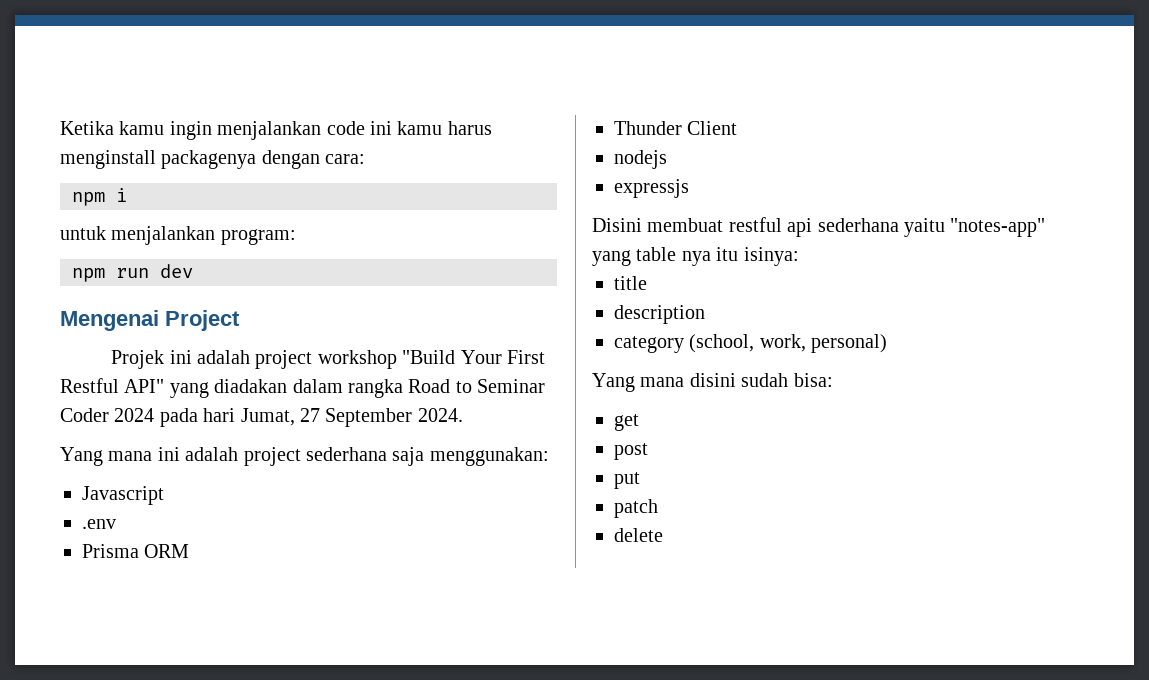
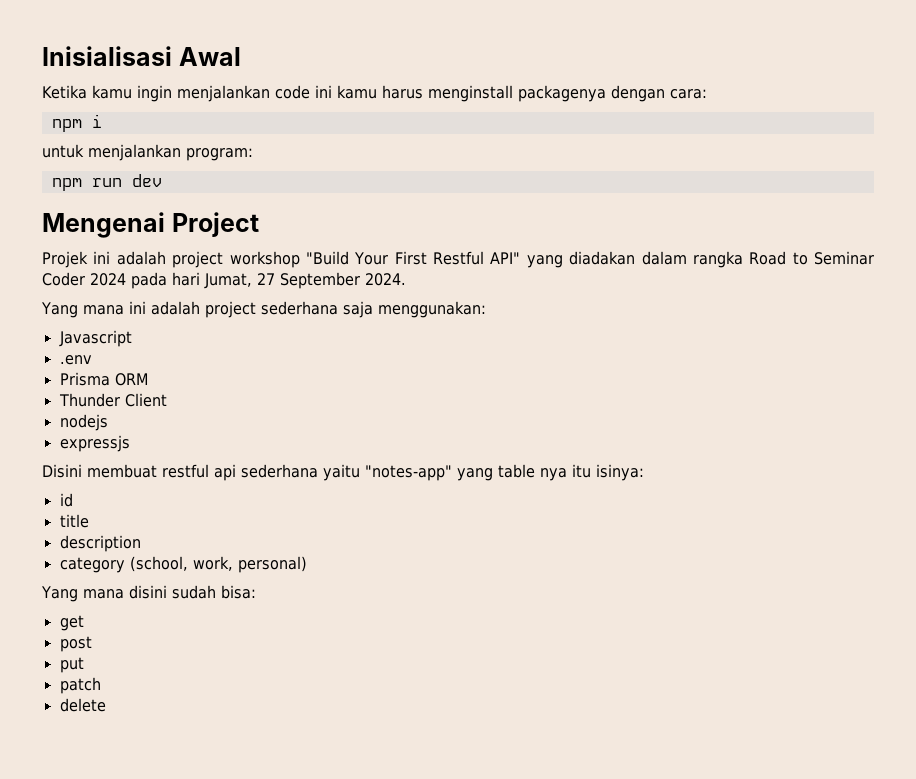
(60, 128) none -> [42,46,241,66] Inisialisasi Awal //
(799, 256) none -> [59,493,73,507] // id

